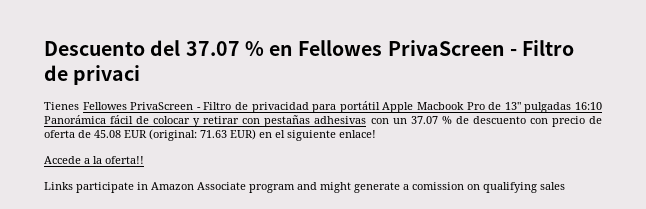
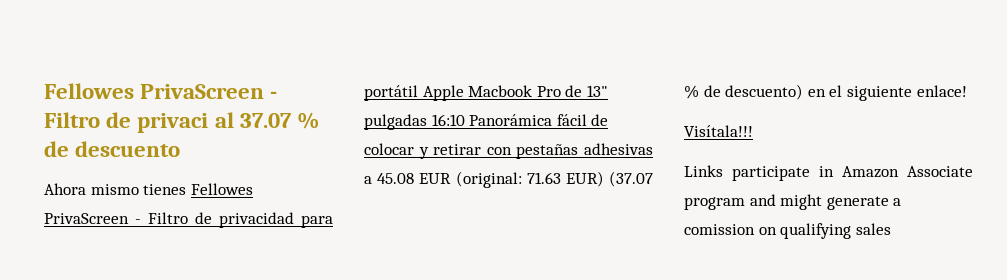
[44,40,294,56] Descuento del 37.07 % en -> (44, 91) none
[44,102,79,110] // Tienes -> [214,112,320,129] [44,141,181,157] [44,183,187,195] al 37.07 % de descuento // Ahora mismo tienes
[370,116,602,127] [44,130,91,138] con un 37.07 % de descuento con precio de oferta de -> [364,176,372,184] a
(256, 134) none -> [609,171,653,187] [684,84,804,100] (37.07 % de descuento)
[44,156,144,164] Accede a la oferta!! -> [684,125,753,137] Visítala!!!

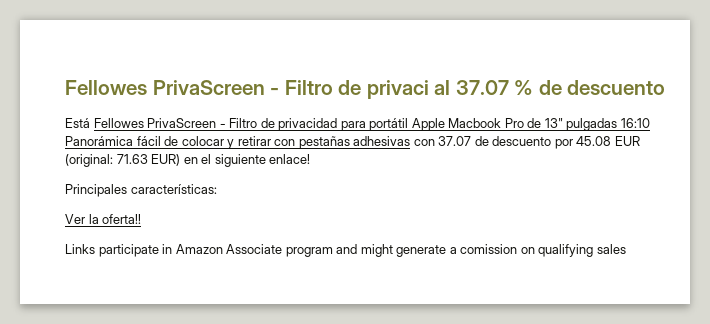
[44,183,187,195] Ahora mismo tienes -> [65,118,90,128] Está
[364,176,372,184] a -> [413,136,573,149] con 37.07 de descuento por
[609,171,653,187] [684,84,804,100] (37.07 % de descuento) -> (181, 160) none
[684,125,753,137] Visítala!!! -> [65,184,217,197] [65,214,142,224] Principales características: // Ver la oferta!!

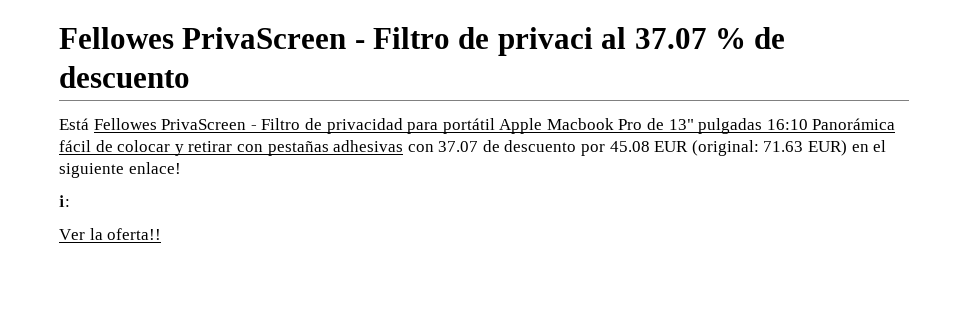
[65,184,217,197] Principales características: -> [59,195,70,207] ℹ:
[65,244,626,257] // Links participate in Amazon Associate program and might generate a comission on qualifying sales -> (162, 234) none

